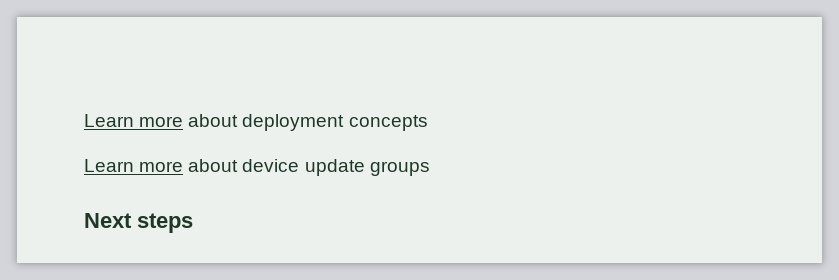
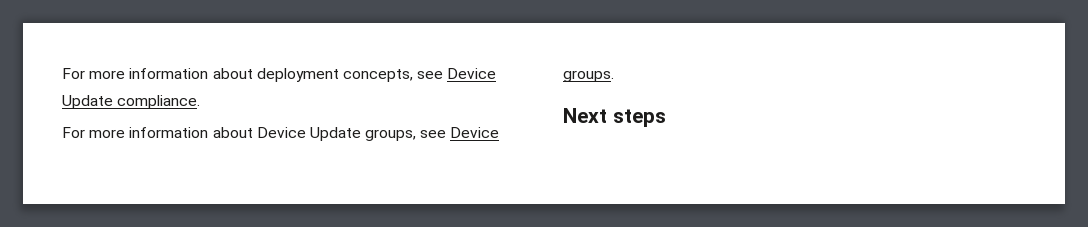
[84,114,428,131] [84,159,430,176] Learn more about deployment concepts // Learn more about device update groups -> [62,68,497,82] [62,95,201,109] [62,127,500,141] [563,70,614,82] For more information about deployment concepts, see Device Update compliance. // For more information about Device Update groups, see Device groups.

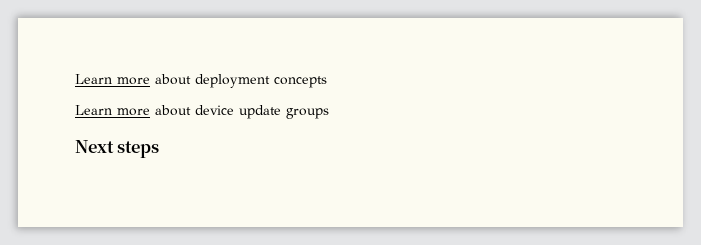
[62,68,497,82] [62,95,201,109] [62,127,500,141] [563,70,614,82] For more information about deployment concepts, see Device Update compliance. // For more information about Device Update groups, see Device groups. -> [75,74,327,88] [75,105,329,119] Learn more about deployment concepts // Learn more about device update groups

